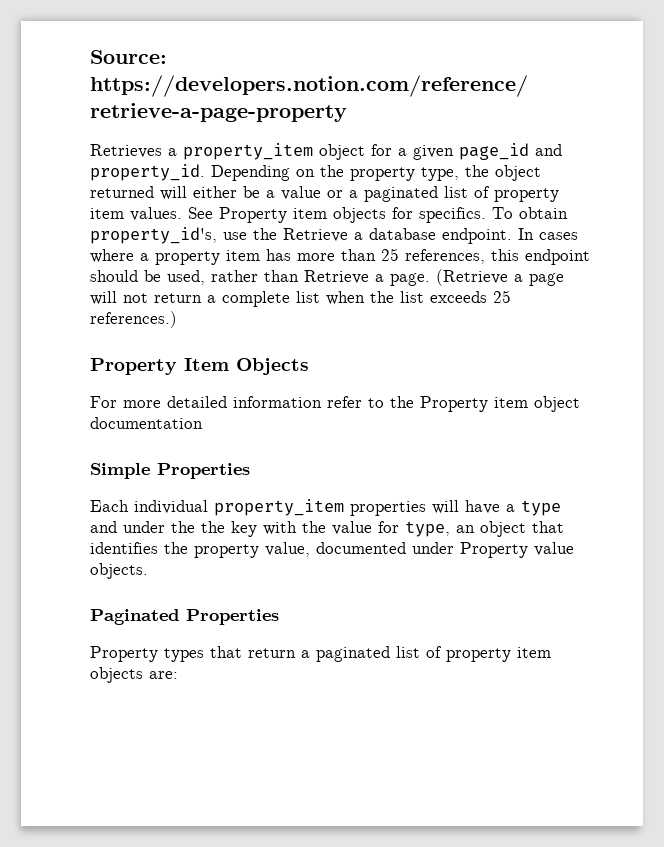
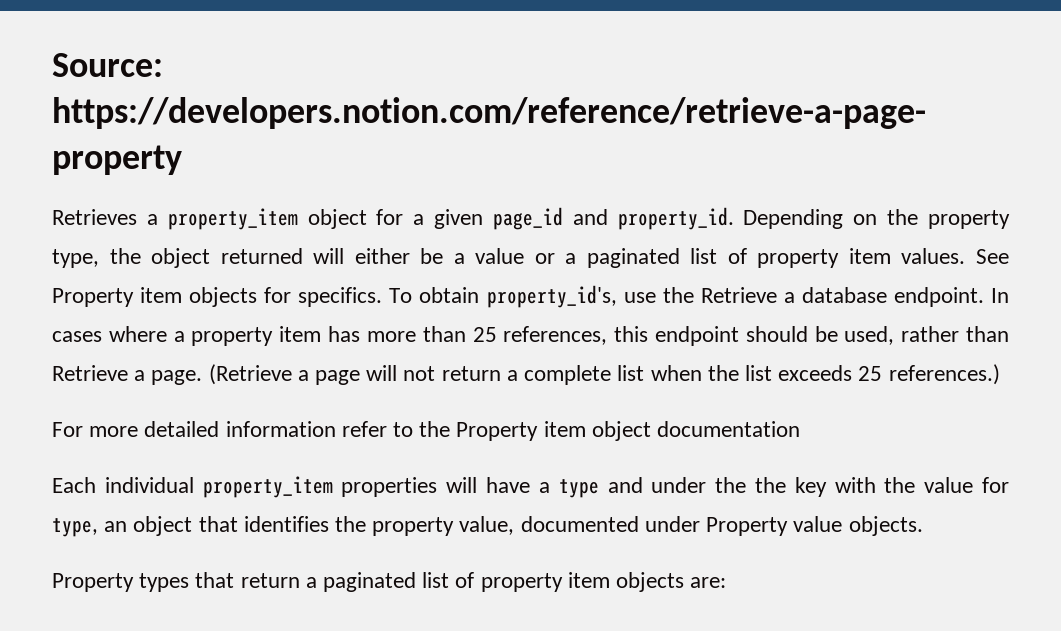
[90,358,309,375] // Property Item Objects -> (1000, 374) none
[90,463,250,479] // Simple Properties -> (801, 429) none
[90,609,279,625] // Paginated Properties -> (923, 526) none

